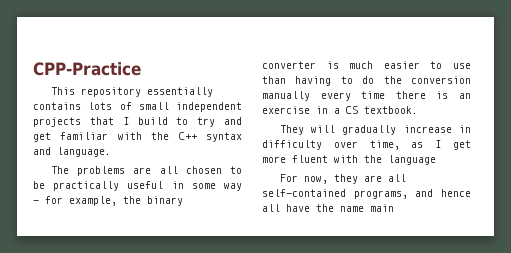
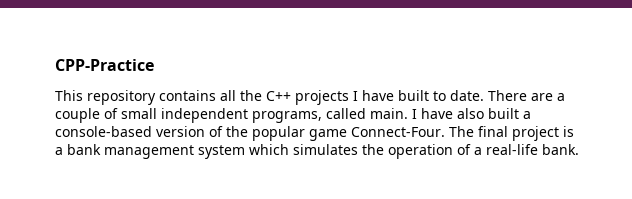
[146,87,213,97] [33,102,242,112] [33,117,243,127] [33,132,243,142] [33,147,111,157] [50,166,242,176] [33,181,242,191] [33,196,183,206] [262,61,471,69] [262,76,471,86] [262,91,471,101] [262,106,418,114] [279,125,471,135] [262,140,471,150] [262,155,436,165] [279,174,406,184] [262,189,471,199] [262,204,394,212] essentially contains lots of small independent projects that I build to try and get familiar with the C++ syntax and language. // The problems are all chosen to be practically useful in some way - for example, the binary converter is much easier to use than having to do the conversion manually every time there is an exercise in a CS textbook. // They will gradually increase in difficulty over time, as I get more fluent with the language // For now, they are all self-contained programs, and hence all have the name main -> [159,90,565,105] [55,108,531,123] [55,126,574,141] [55,144,579,159] contains all the C++ projects I have built to date. There are a couple of small independent programs, called main. I have also built a console-based version of the popular game Connect-Four. The final project is a bank management system which simulates the operation of a real-life bank.

